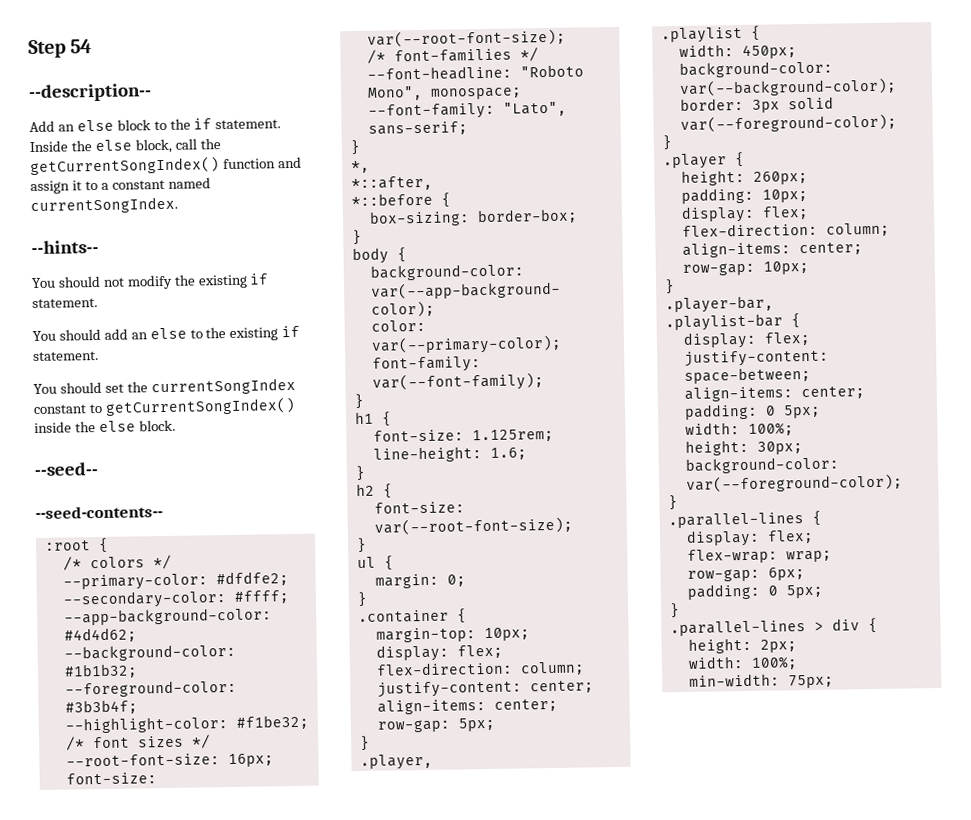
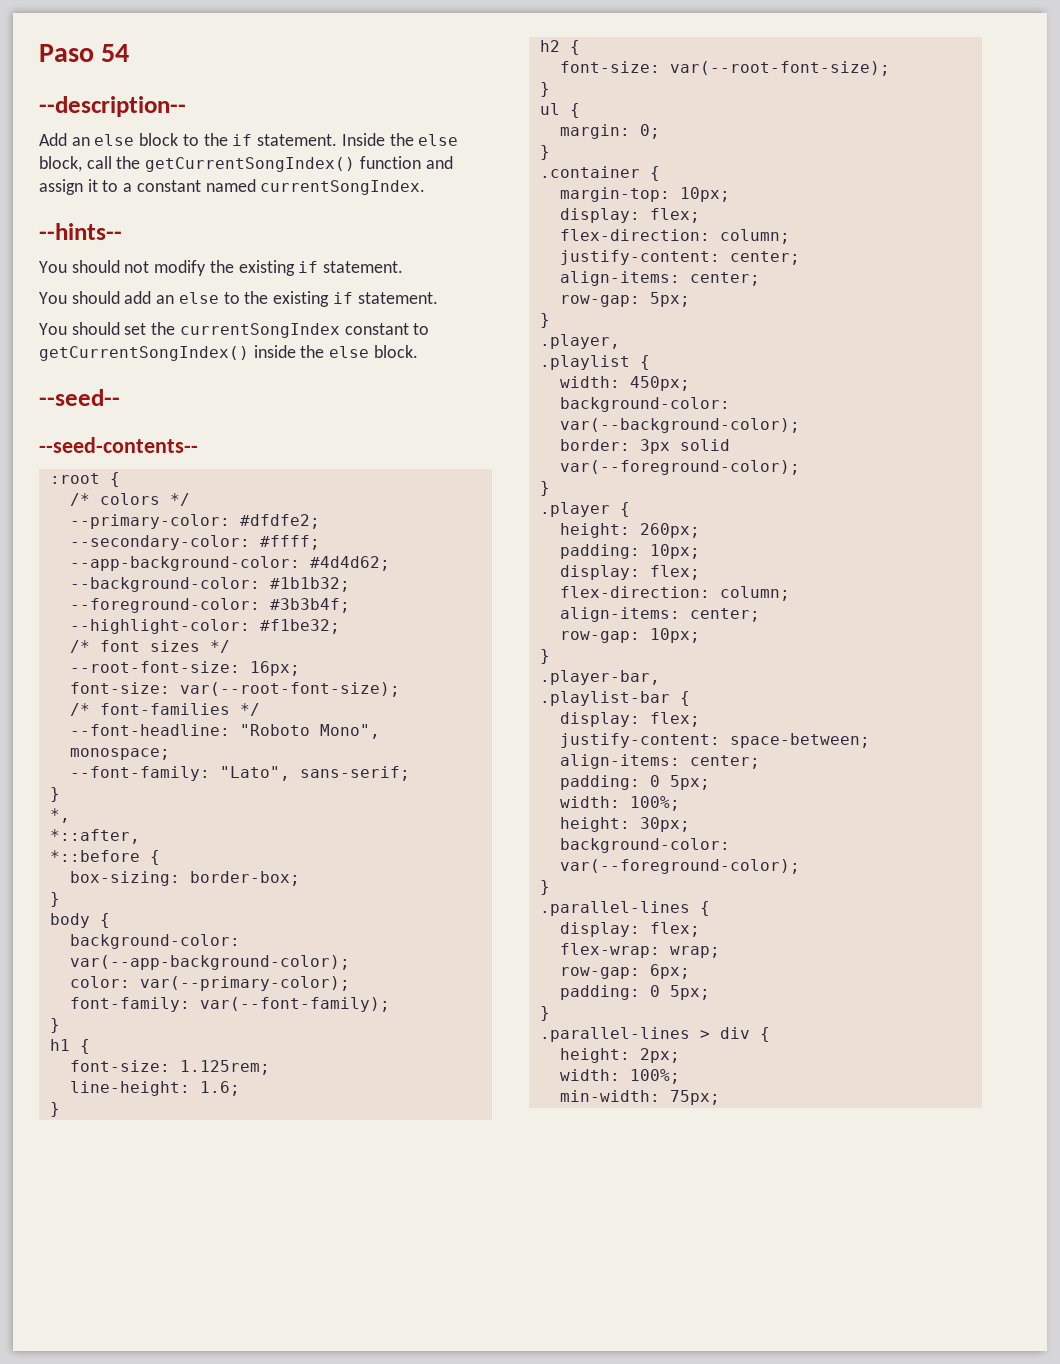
[28,39,66,59] Step -> [39,44,94,62] Paso

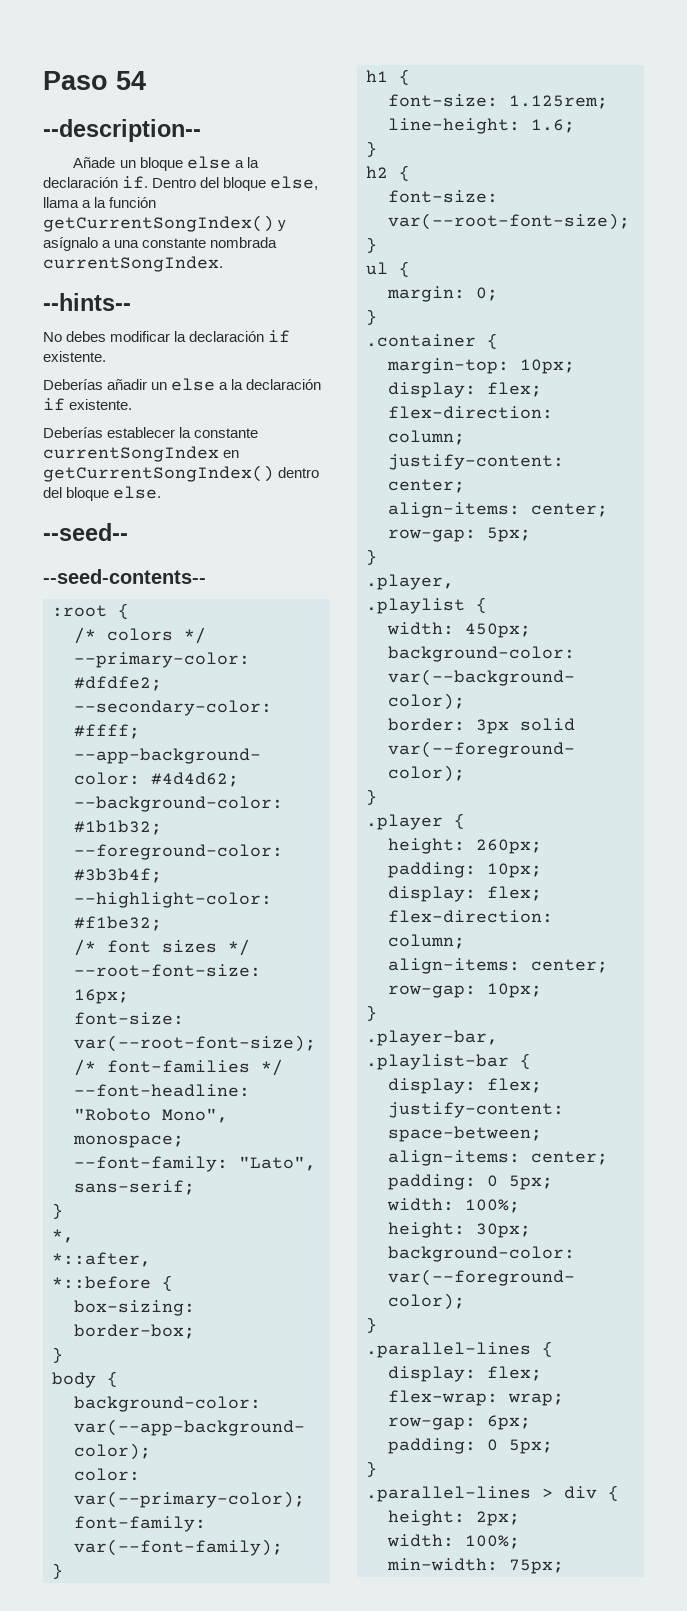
[39,133,459,146] [39,156,453,172] [39,179,426,195] [39,223,122,240] [39,260,404,276] [39,291,438,307] [39,322,430,338] [39,345,418,361] Add an else block to the if statement. Inside the else block, call the getCurrentSongIndex() function and assign it to a constant named currentSongIndex. // --hints-- // You should not modify the existing if statement. // You should add an else to the existing if statement. // You should set the currentSongIndex constant to getCurrentSongIndex() inside the else block. -> [73,156,259,171] [43,176,319,191] [43,197,157,208] [43,215,287,232] [43,237,278,251] [43,256,223,272] [43,293,131,311] [43,330,291,342] [43,351,106,362] [43,378,322,391] [43,398,133,410] [43,427,259,438] [43,446,240,462] [43,465,320,482] [43,486,162,501] Añade un bloque else a la declaración if. Dentro del bloque else, llama a la función getCurrentSongIndex() y asígnalo a una constante nombrada currentSongIndex. // --hints-- // No debes modificar la declaración if existente. // Deberías añadir un else a la declaración if existente. // Deberías establecer la constante currentSongIndex en getCurrentSongIndex() dentro del bloque else.

